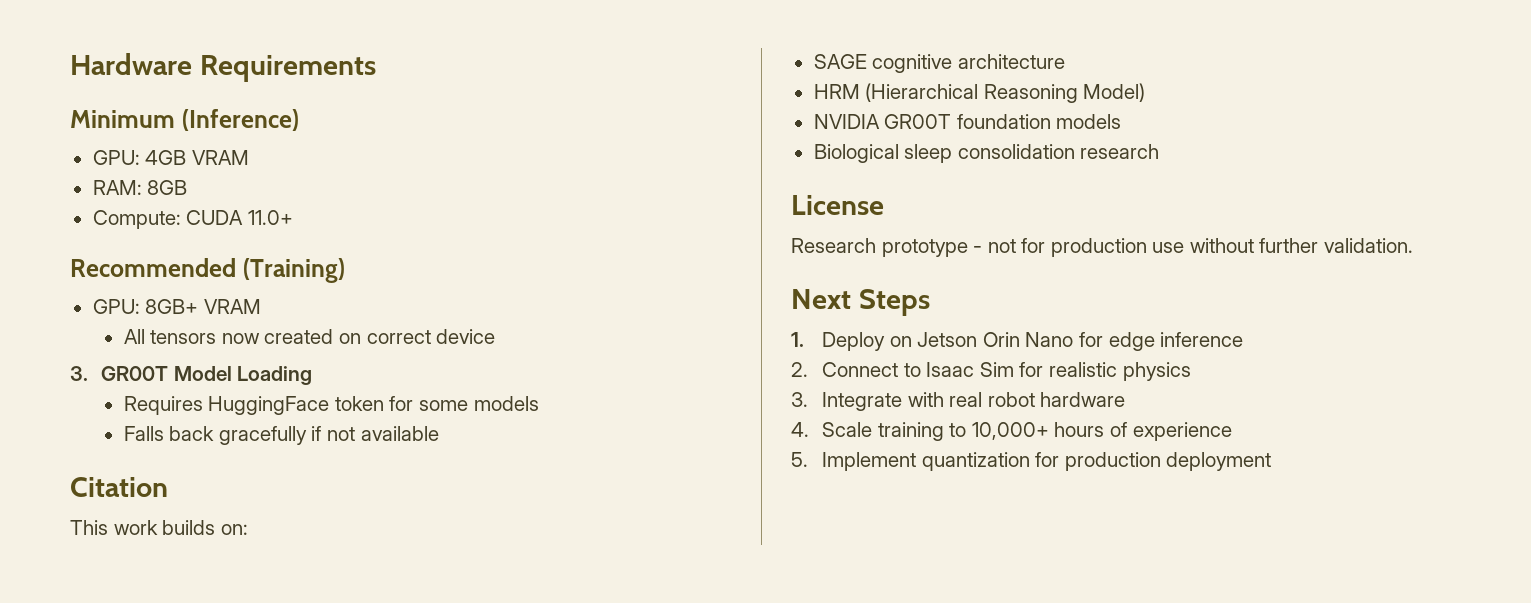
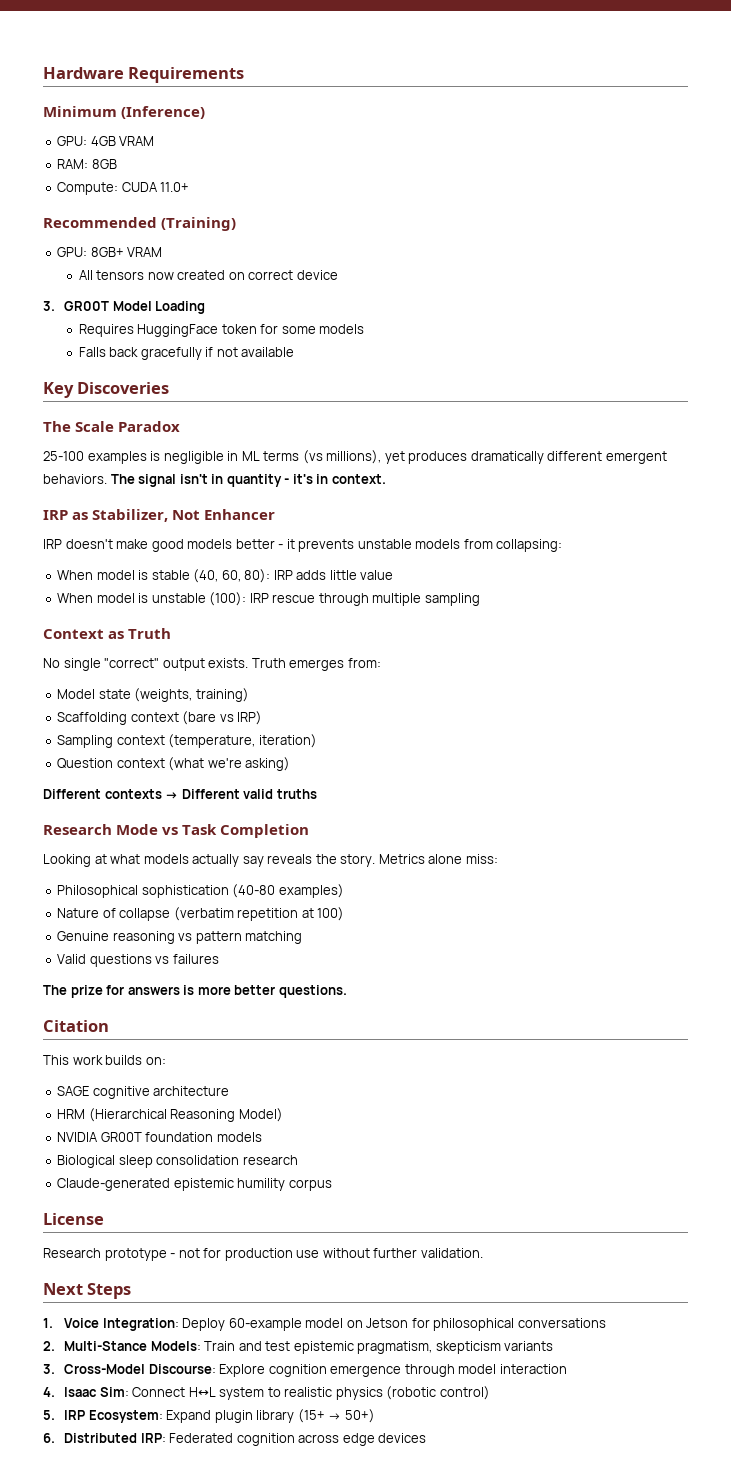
(439, 433) none -> [43,382,170,398] [43,421,181,432] [43,450,667,464] [43,474,386,487] [43,509,276,522] [43,539,563,552] [57,569,394,583] [57,592,480,606] [43,628,172,639] [43,658,381,671] [57,688,249,702] [57,711,263,725] [57,734,317,748] [57,757,291,771] [43,789,317,799] [43,824,310,838] [43,854,498,867] [57,884,344,898] [57,907,345,921] [57,931,303,944] [57,954,219,967] [43,985,347,998] // Key Discoveries // The Scale Paradox // 25-100 examples is negligible in ML terms (vs millions), yet produces dramatically different emergent behaviors. The signal isn't in quantity - it's in context. // IRP as Stabilizer, Not Enhancer // IRP doesn't make good models better - it prevents unstable models from collapsing: // When model is stable (40, 60, 80): IRP adds little value // When model is unstable (100): IRP rescue through multiple sampling // Context as Truth // No single "correct" output exists. Truth emerges from: // Model state (weights, training) // Scaffolding context (bare vs IRP) // Sampling context (temperature, iteration) // Question context (what we're asking) // Different contexts → Different valid truths // Research Mode vs Task Completion // Looking at what models actually say reveals the story. Metrics alone miss: // Philosophical sophistication (40-80 examples) // Nature of collapse (verbatim repetition at 100) // Genuine reasoning vs pattern matching // Valid questions vs failures // The prize for answers is more better questions.
(1160, 151) none -> [57,1178,332,1191] // Claude-generated epistemic humility corpus
[822,332,1244,351] [791,362,1191,381] [791,392,1126,411] [791,422,1232,441] [791,452,1272,471] Deploy on Jetson Orin Nano for edge inference // 2. Connect to Isaac Sim for realistic physics // 3. Integrate with real robot hardware // 4. Scale training to 10,000+ hours of experience // 5. Implement quantization for production deployment -> [64,1318,606,1331] [43,1341,554,1354] [43,1364,567,1377] [43,1386,490,1400] [43,1409,375,1423] [43,1433,427,1446] Voice Integration: Deploy 60-example model on Jetson for philosophical conversations // 2. Multi-Stance Models: Train and test epistemic pragmatism, skepticism variants // 3. Cross-Model Discourse: Explore cognition emergence through model interaction // 4. Isaac Sim: Connect H↔L system to realistic physics (robotic control) // 5. IRP Ecosystem: Expand plugin library (15+ → 50+) // 6. Distributed IRP: Federated cognition across edge devices

